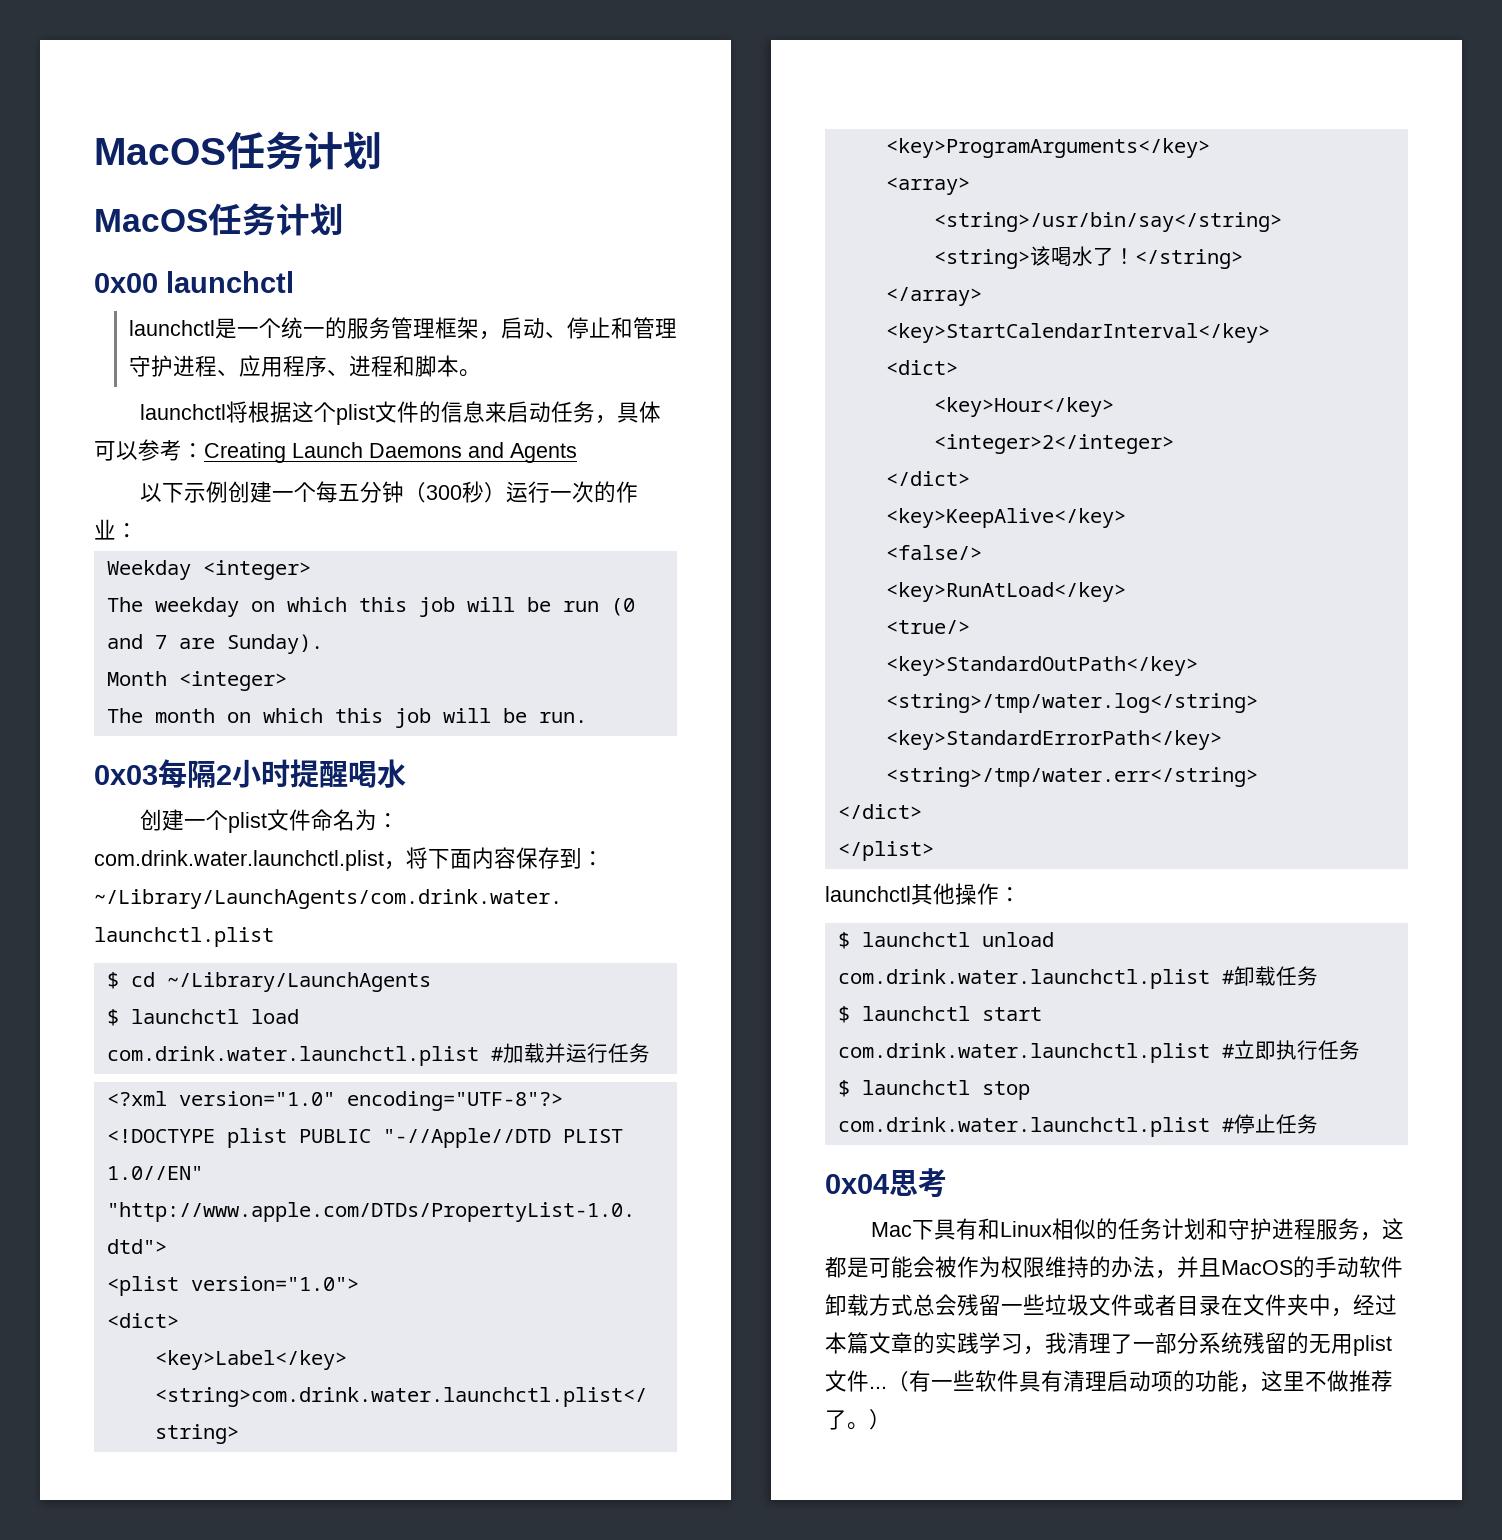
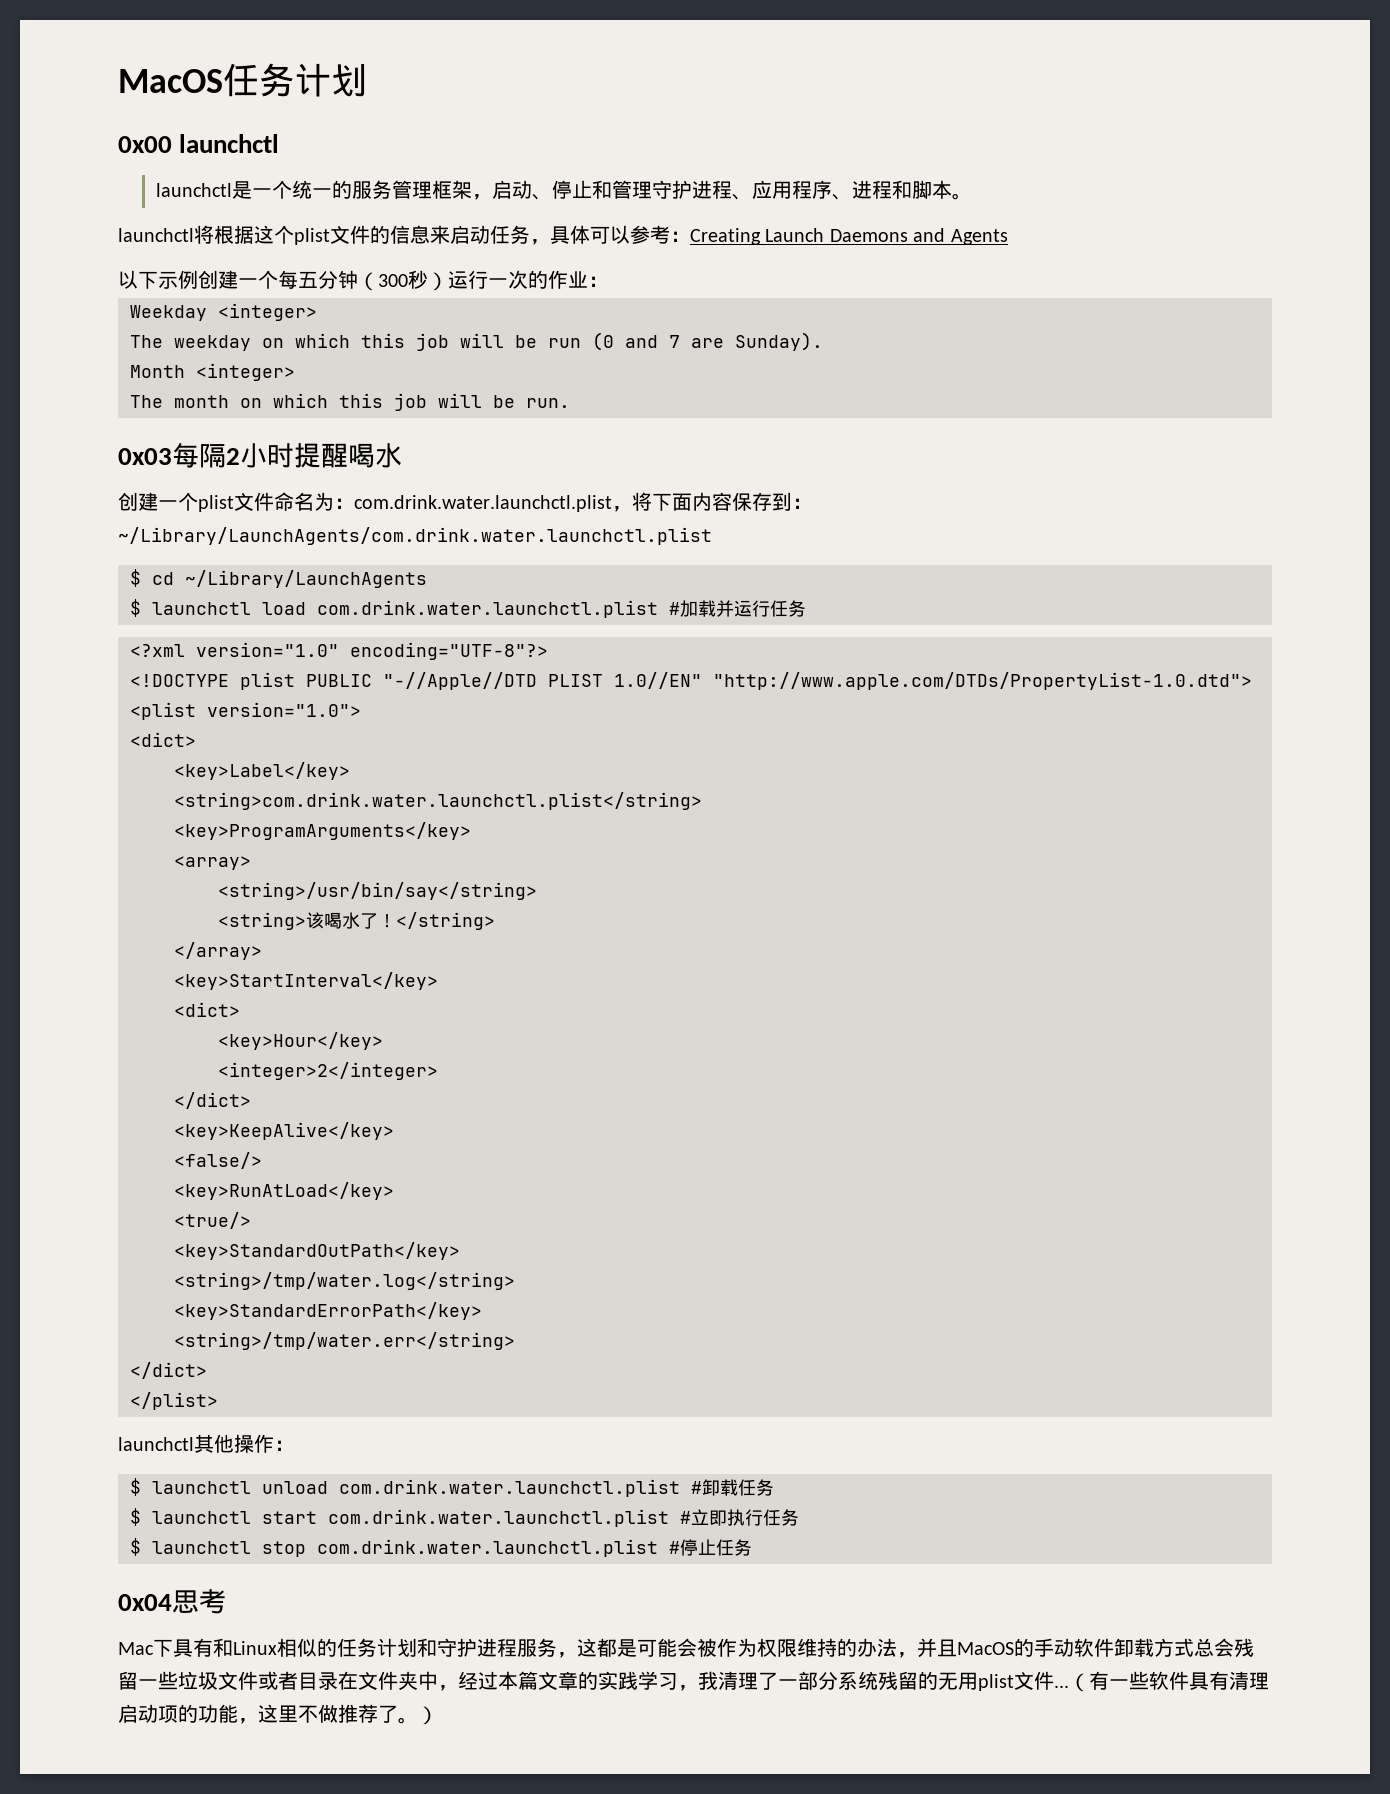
[94,131,382,170] [94,203,344,236] MacOS任务计划 // MacOS任务计划 -> [118,63,367,97] MacOS任务计划
[885,323,1270,343] <key>StartCalendarInterval</key> -> [174,972,438,990] <key>StartInterval</key>

